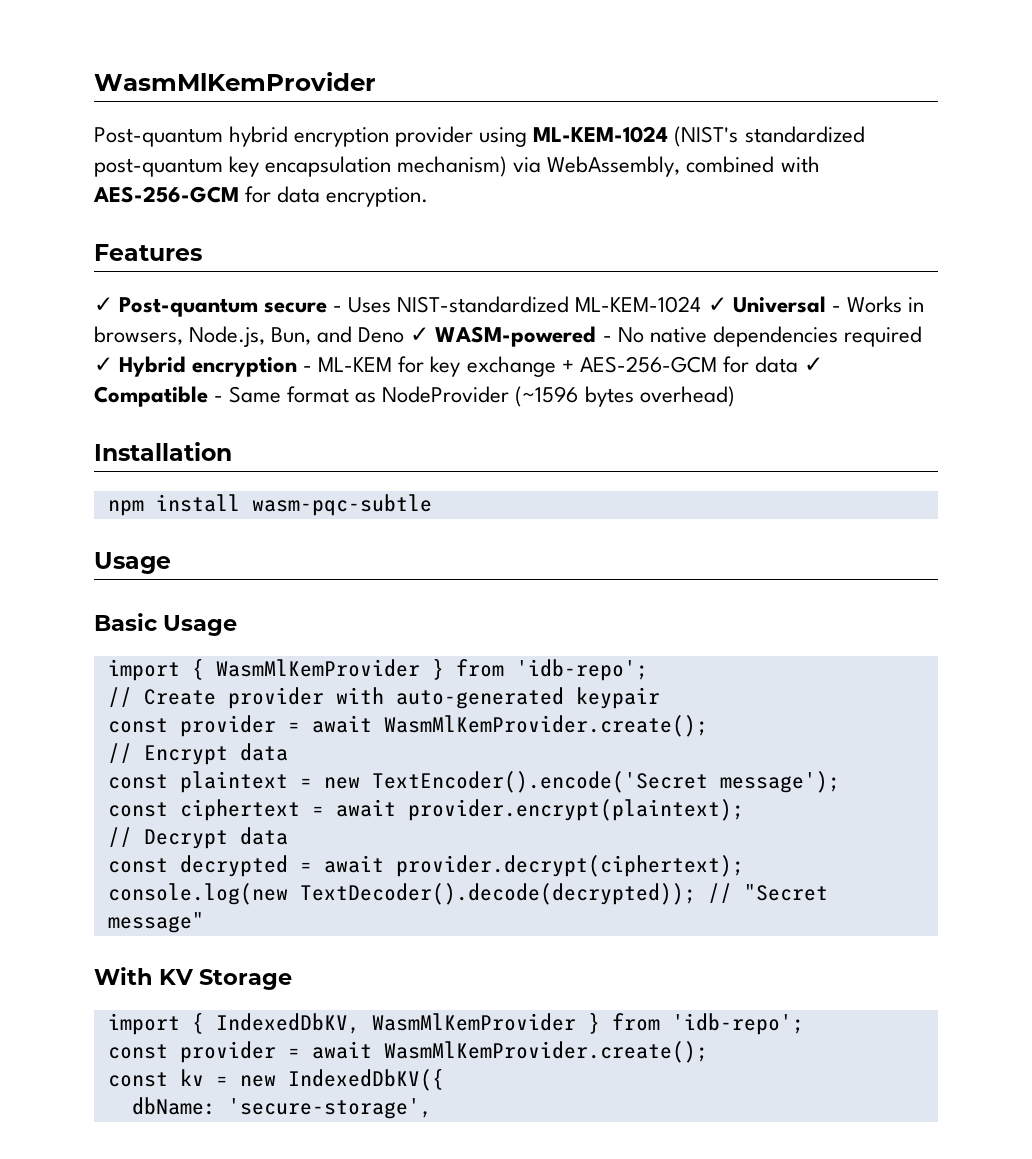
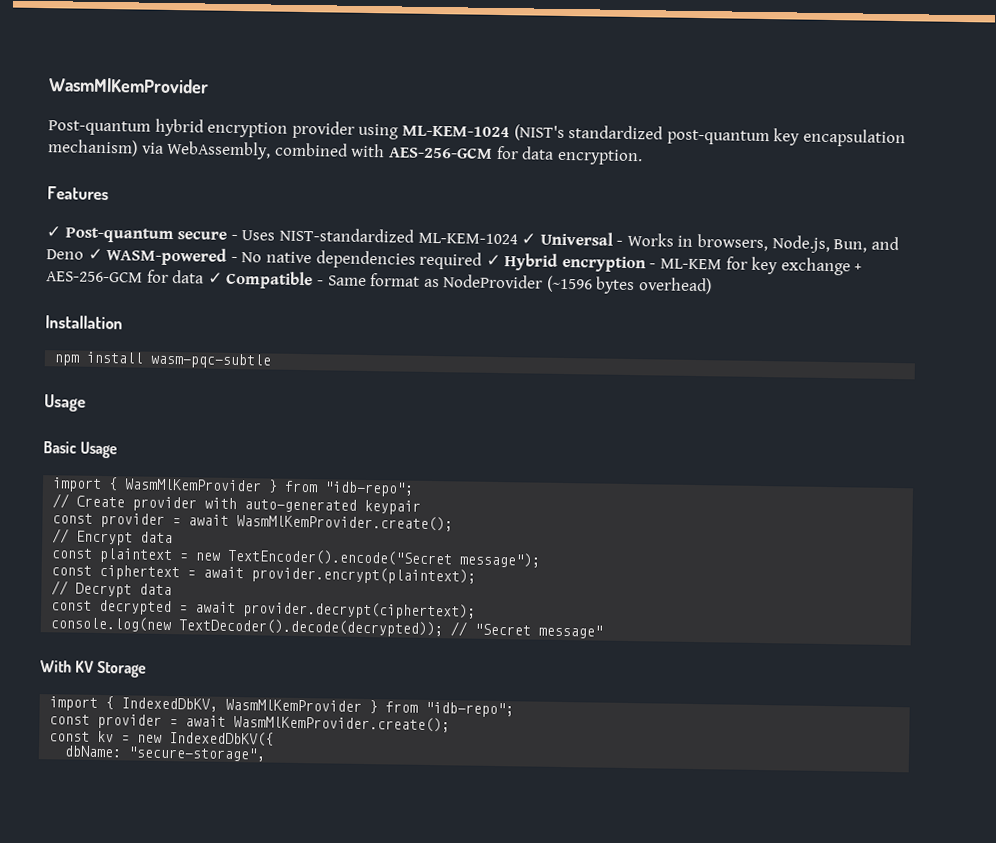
[515,659,648,681] 'idb-repo'; -> [324,481,415,497] "idb-repo";
[371,771,840,793] TextEncoder().encode('Secret message'); -> [227,548,541,568] TextEncoder().encode("Secret message");
[671,1013,804,1035] 'idb-repo'; -> [425,701,515,718] "idb-repo";
[227,1098,432,1119] 'secure-storage', -> [128,746,267,762] "secure-storage",

